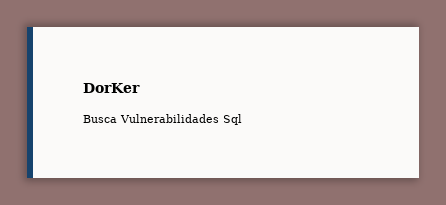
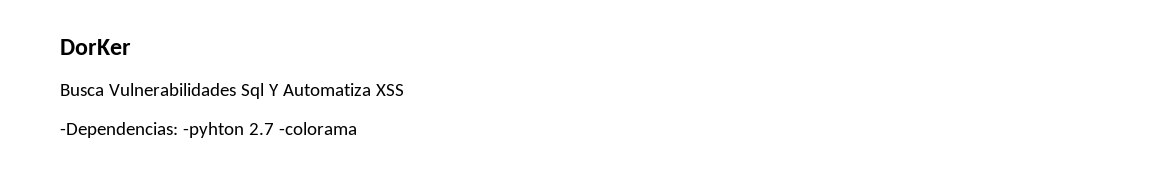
(242, 119) none -> [268,83,404,96] [60,122,357,138] Y Automatiza XSS // -Dependencias: -pyhton 2.7 -colorama

